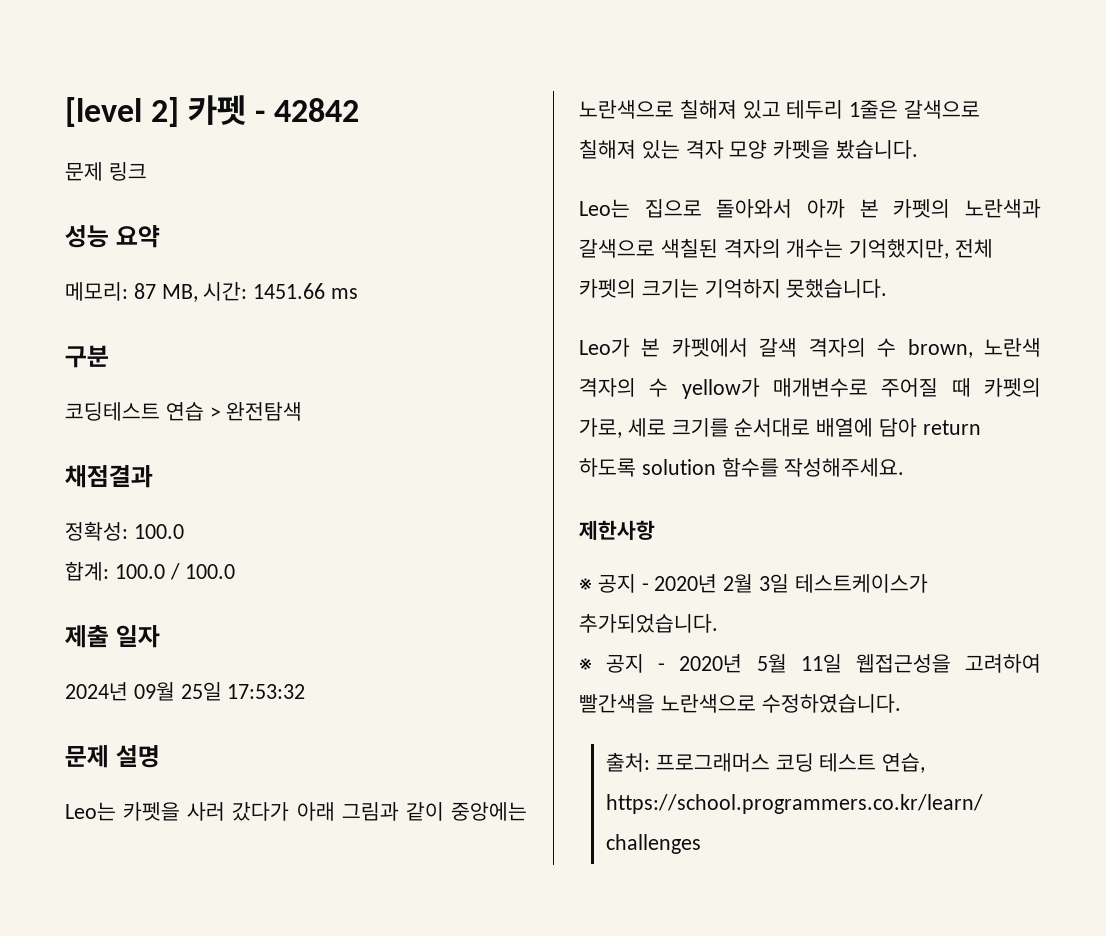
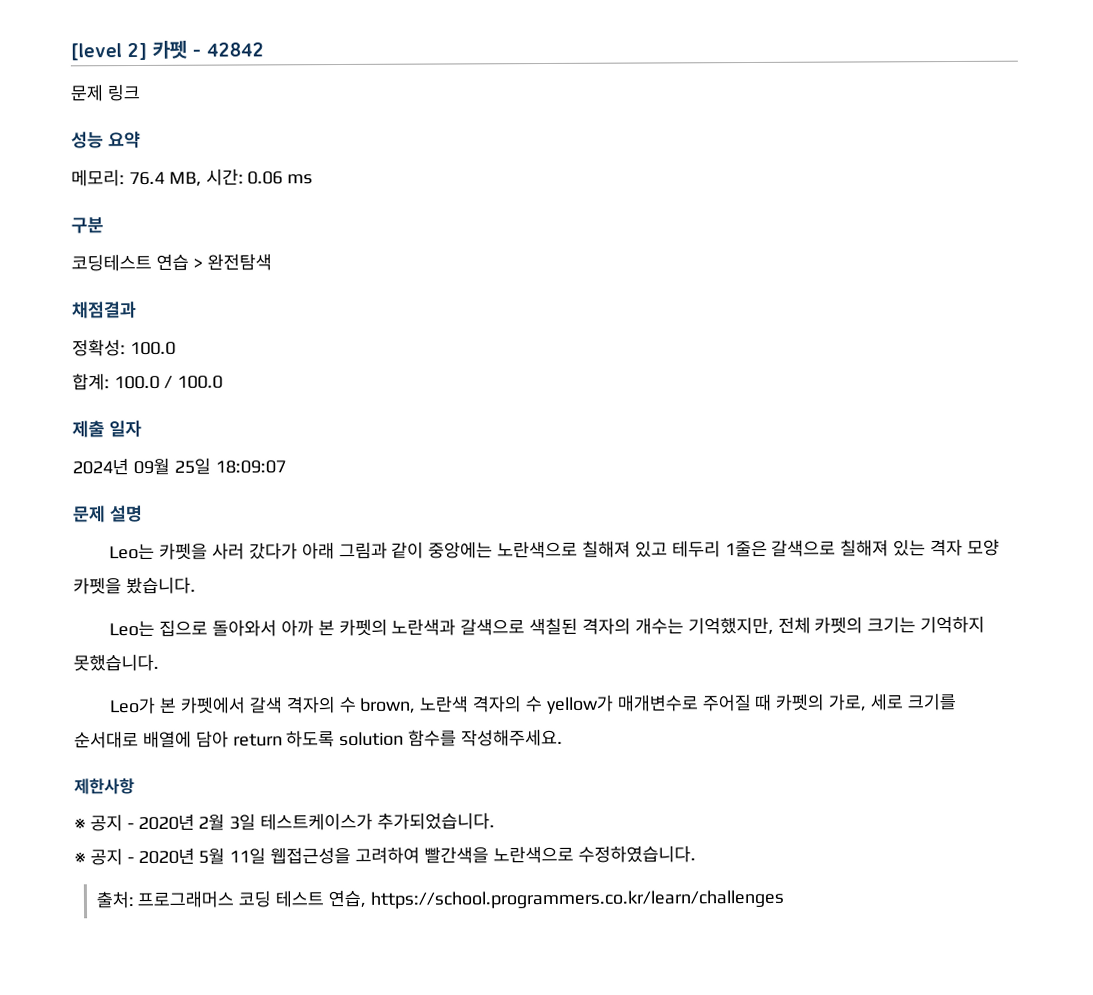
[133,283,156,299] 87 -> [128,171,165,186] 76.4
[253,283,326,299] 1451.66 -> [247,171,284,185] 0.06
[227,684,306,699] 17:53:32 -> [214,460,286,474] 18:09:07

